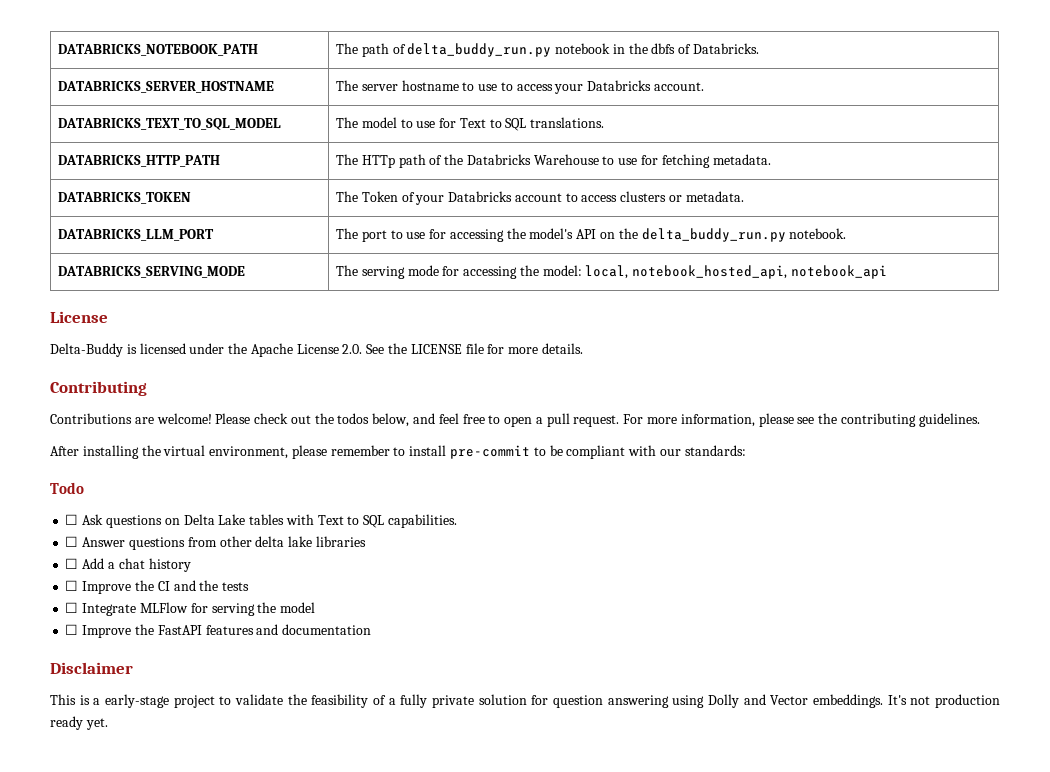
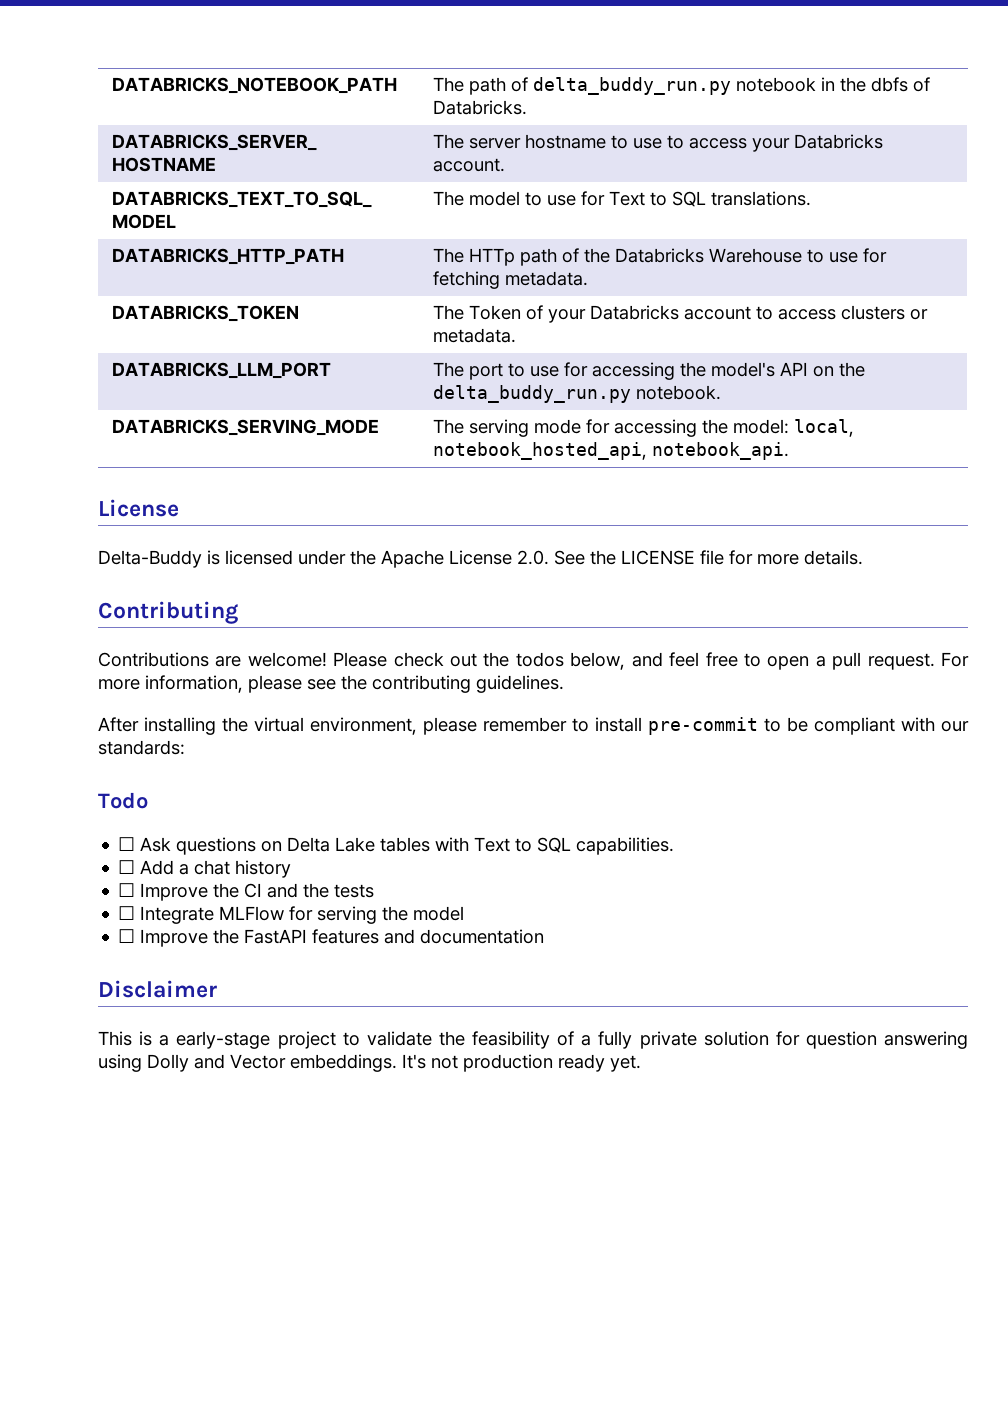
[791,265,888,279] notebook_api -> [651,442,789,460] notebook_api.
[65,536,366,550] // ☐ Answer questions from other delta lake libraries -> (675, 846) none

